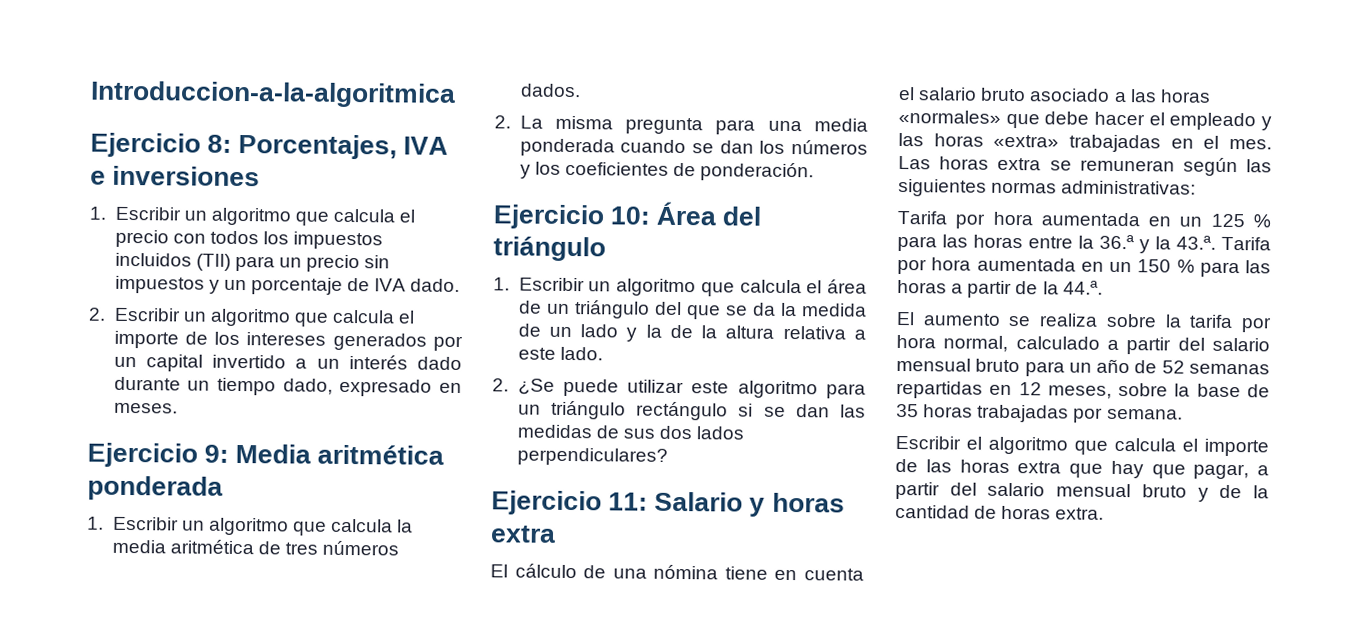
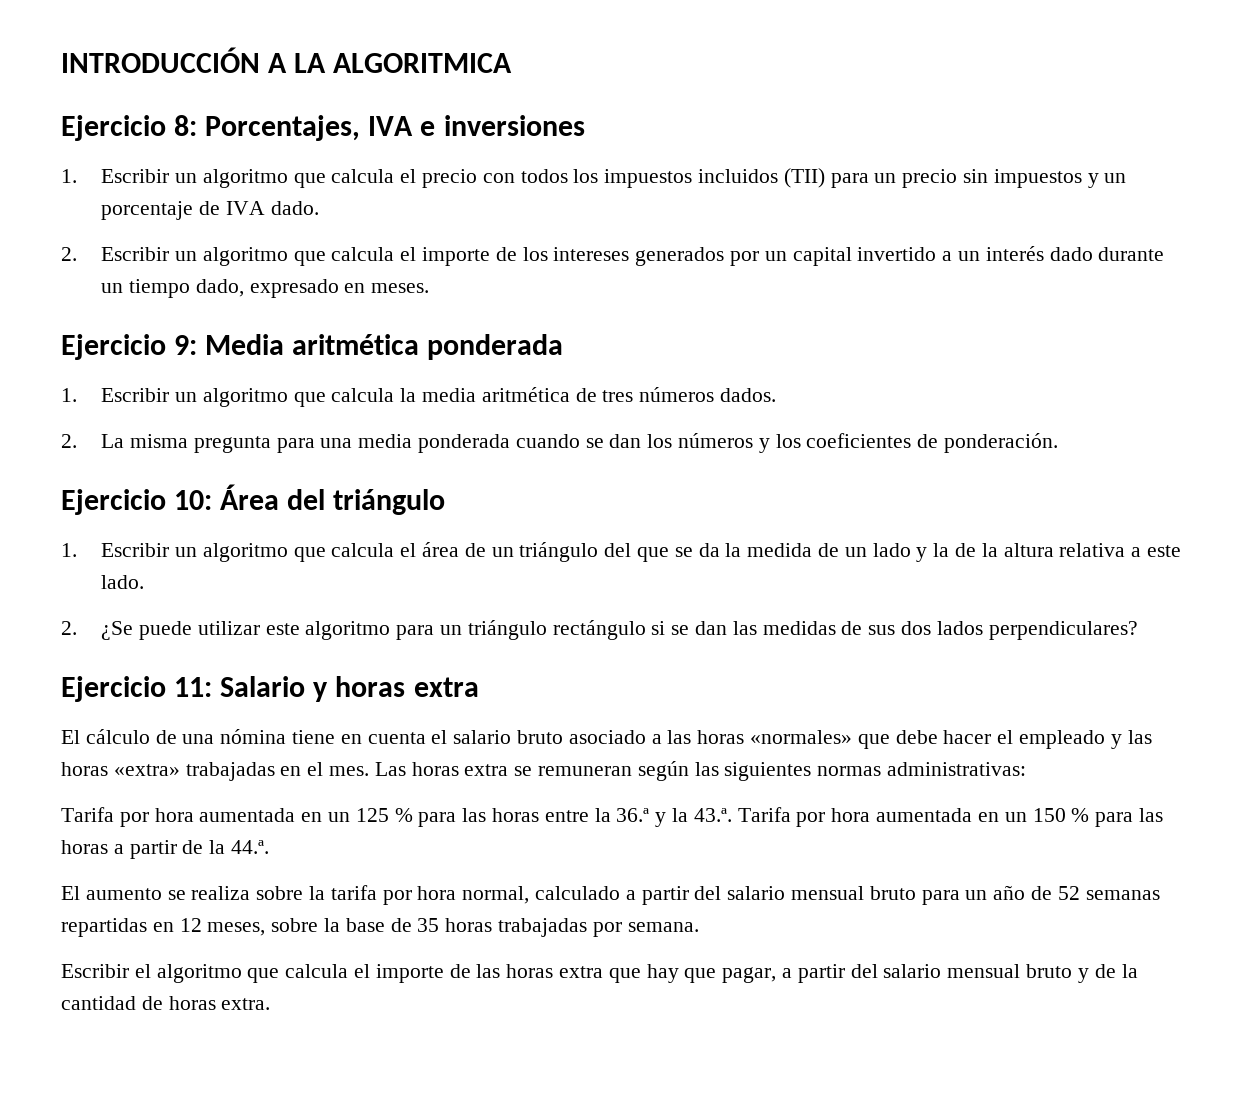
[90,80,456,108] Introduccion-a-la-algoritmica -> [61,47,513,73] INTRODUCCIÓN A LA ALGORITMICA

